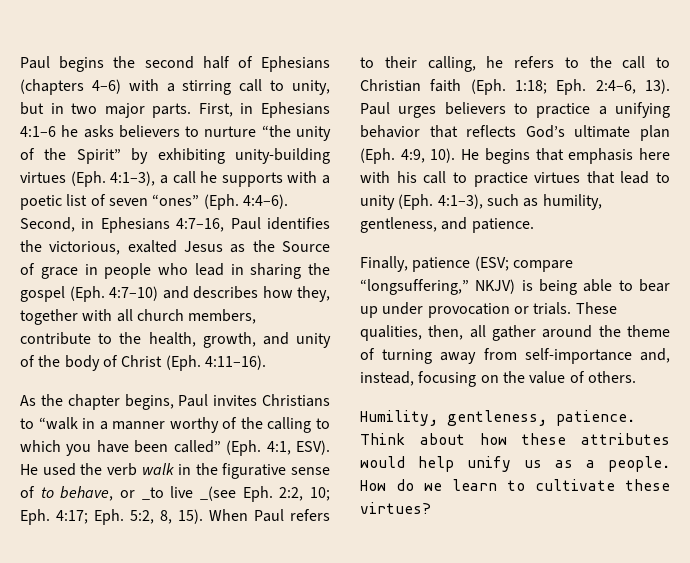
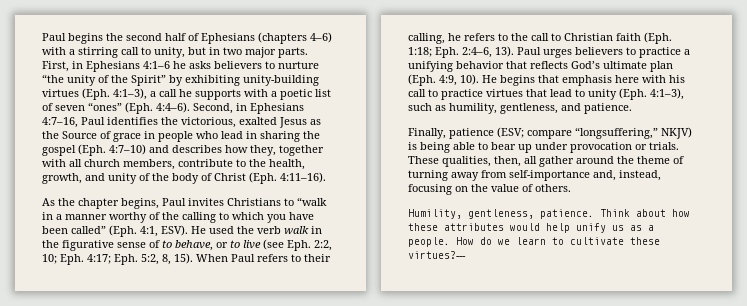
[141,486,236,501] _to live _(see -> [230,239,284,250] to live (see
[360,502,431,514] virtues? -> [408,251,466,259] virtues?---

